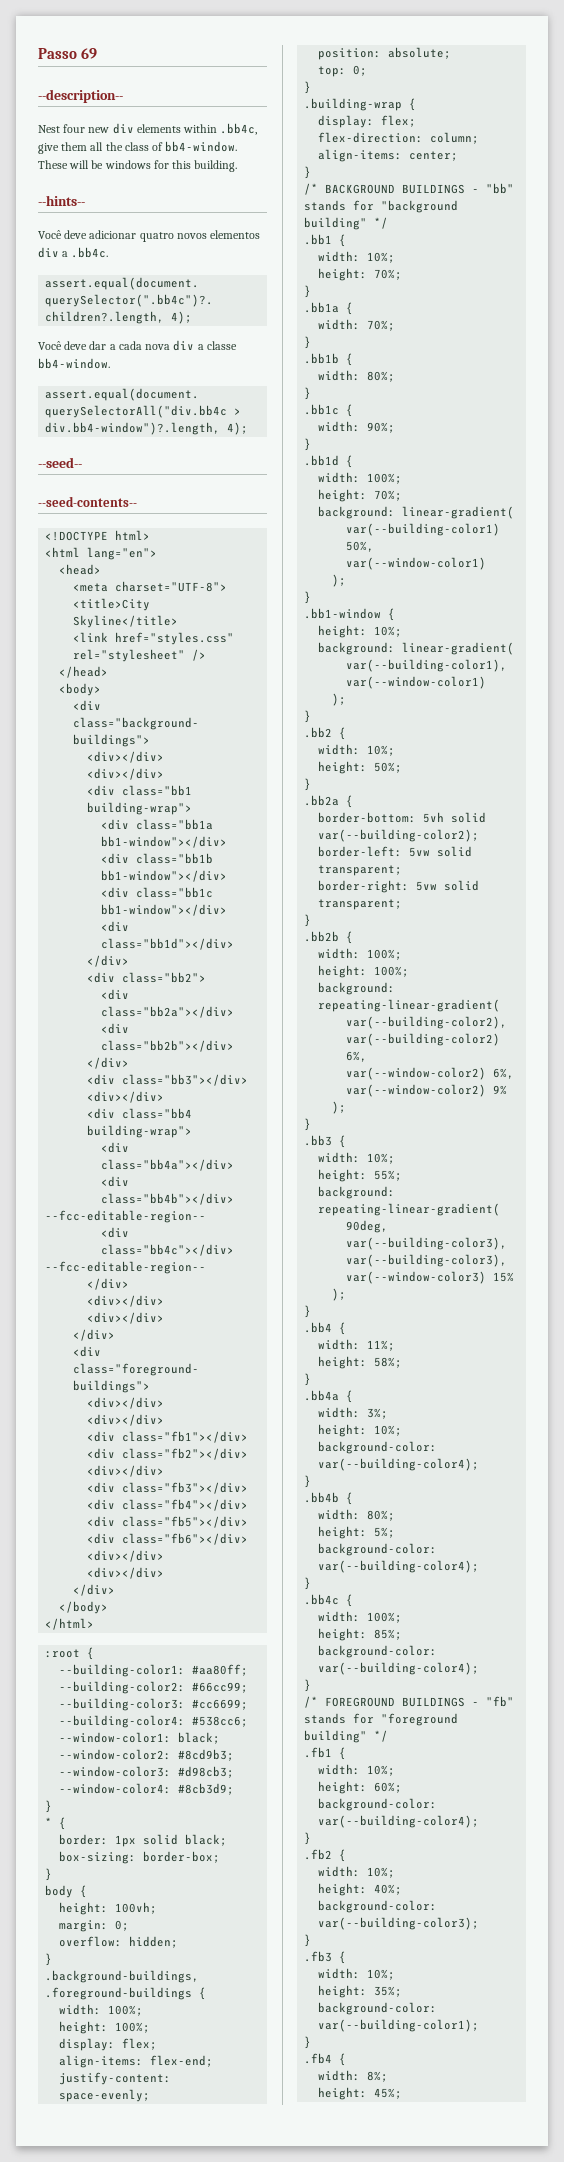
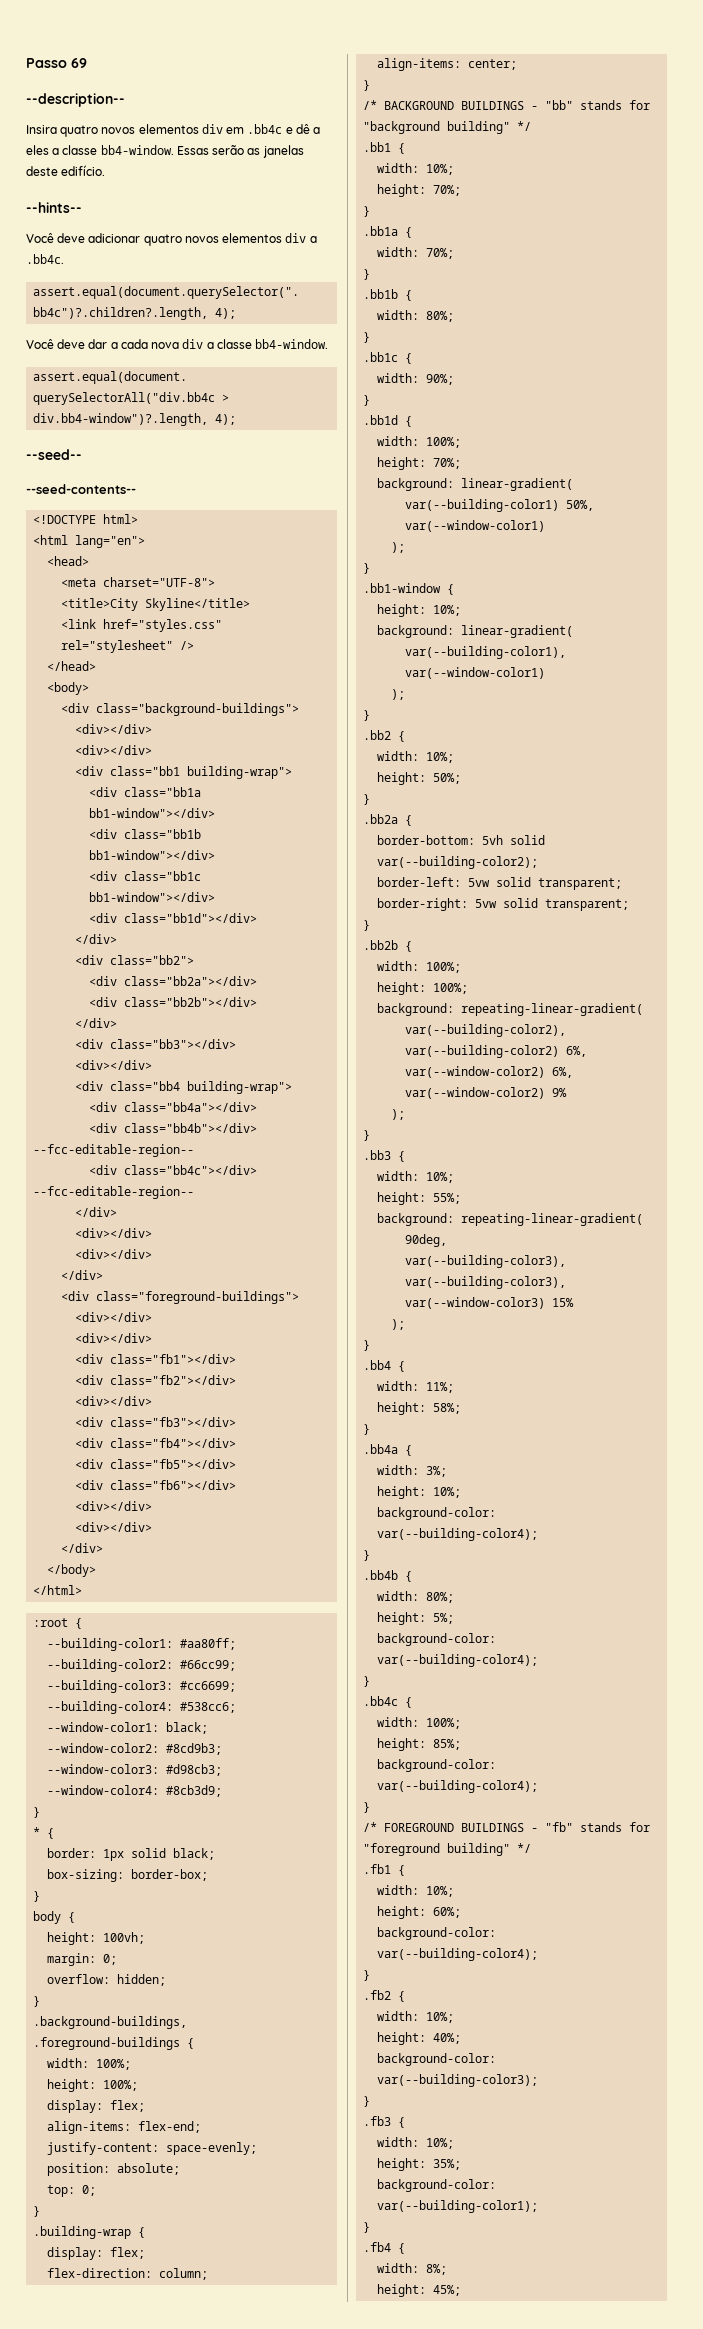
[38,123,258,135] [38,141,238,154] [38,160,238,172] Nest four new div elements within .bb4c, give them all the class of bb4-window. These will be windows for this building. -> [26,124,321,137] [26,145,304,158] [26,165,106,176] Insira quatro novos elementos div em .bb4c e dê a eles a classe bb4-window. Essas serão as janelas deste edifício.

